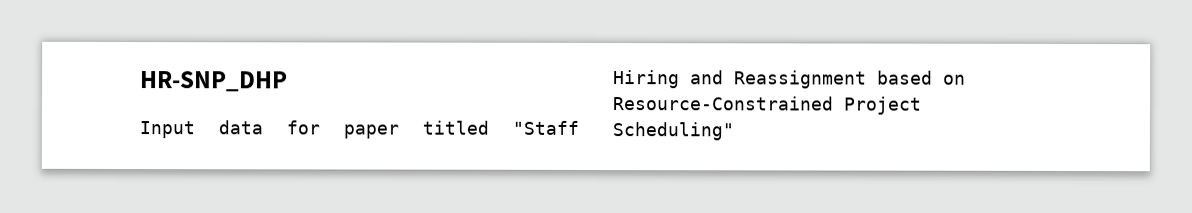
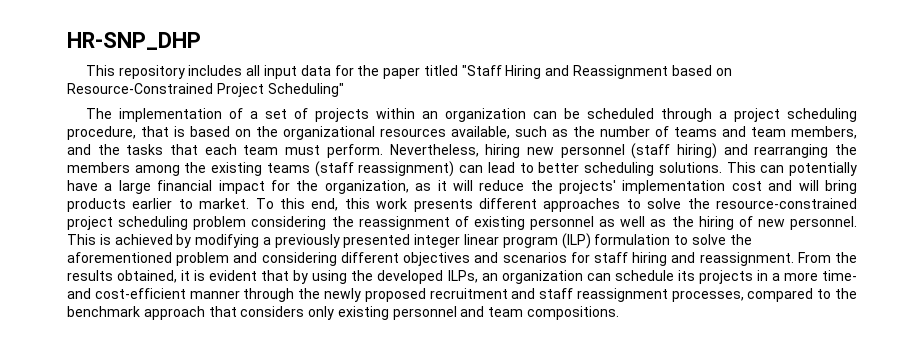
[139,121,195,139] Input -> [85,65,297,79] This repository includes all input
(320, 127) none -> [357,65,380,76] the
(734, 131) none -> [85,108,857,122] [67,126,857,140] [67,143,857,159] [67,161,858,177] [67,180,858,194] [67,198,857,212] [67,216,857,230] [67,233,752,249] [67,252,857,266] [67,270,857,284] [67,288,858,302] [67,306,620,320] // The implementation of a set of projects within an organization can be scheduled through a project scheduling procedure, that is based on the organizational resources available, such as the number of teams and team members, and the tasks that each team must perform. Nevertheless, hiring new personnel (staff hiring) and rearranging the members among the existing teams (staff reassignment) can lead to better scheduling solutions. This can potentially have a large financial impact for the organization, as it will reduce the projects' implementation cost and will bring products earlier to market. To this end, this work presents different approaches to solve the resource-constrained project scheduling problem considering the reassignment of existing personnel as well as the hiring of new personnel. This is achieved by modifying a previously presented integer linear program (ILP) formulation to solve the aforementioned problem and considering different objectives and scenarios for staff hiring and reassignment. From the results obtained, it is evident that by using the developed ILPs, an organization can schedule its projects in a more time- and cost-efficient manner through the newly proposed recruitment and staff reassignment processes, compared to the benchmark approach that considers only existing personnel and team compositions.

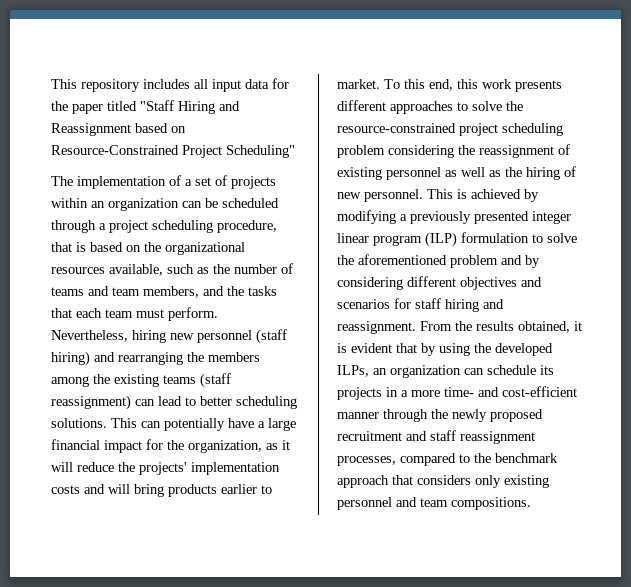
[67,32,201,50] HR-SNP_DHP // -> (51, 84) none
[731,181,762,191] cost -> [51,485,80,494] costs
(258, 257) none -> [525,255,540,268] by

